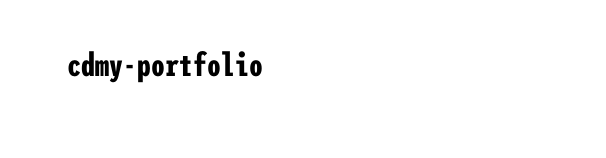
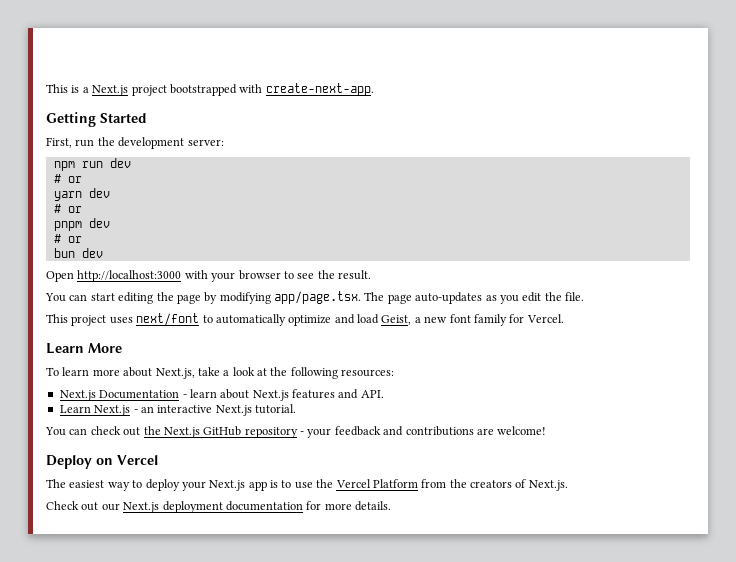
[67,50,263,83] cdmy-portfolio -> [46,83,374,96] [46,112,147,127] [46,137,224,149] [53,158,131,171] [53,174,82,183] [53,188,110,201] [53,204,82,213] [53,218,110,231] [53,234,82,243] [53,248,103,258] [46,270,371,282] [45,291,584,304] [46,313,564,326] [46,343,122,354] [46,367,395,379] [59,389,384,401] [59,404,296,416] [45,426,547,438] [46,455,158,469] [46,479,568,491] [46,501,391,513] This is a Next.js project bootstrapped with create-next-app. // Getting Started // First, run the development server: // npm run dev // # or // yarn dev // # or // pnpm dev // # or // bun dev // Open http://localhost:3000 with your browser to see the result. // You can start editing the page by modifying app/page.tsx. The page auto-updates as you edit the file. // This project uses next/font to automatically optimize and load Geist, a new font family for Vercel. // Learn More // To learn more about Next.js, take a look at the following resources: // Next.js Documentation - learn about Next.js features and API. // Learn Next.js - an interactive Next.js tutorial. // You can check out the Next.js GitHub repository - your feedback and contributions are welcome! // Deploy on Vercel // The easiest way to deploy your Next.js app is to use the Vercel Platform from the creators of Next.js. // Check out our Next.js deployment documentation for more details.

